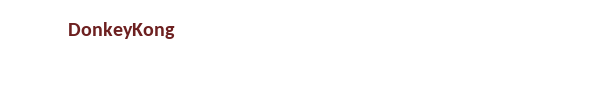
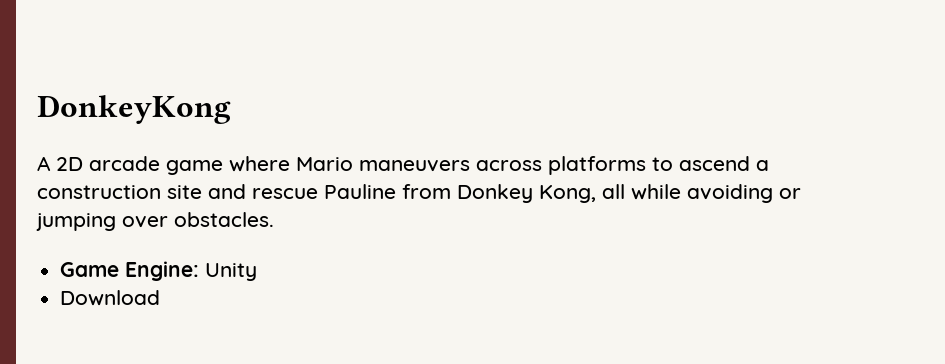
(175, 30) none -> [37,156,769,175] [37,184,801,203] [36,212,274,231] [60,261,258,281] [60,290,161,306] // A 2D arcade game where Mario maneuvers across platforms to ascend a construction site and rescue Pauline from Donkey Kong, all while avoiding or jumping over obstacles. // Game Engine: Unity // Download

